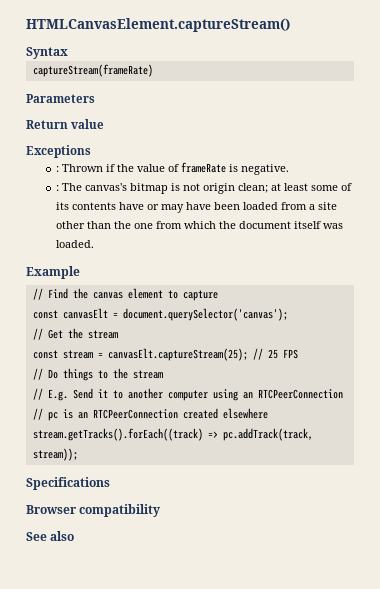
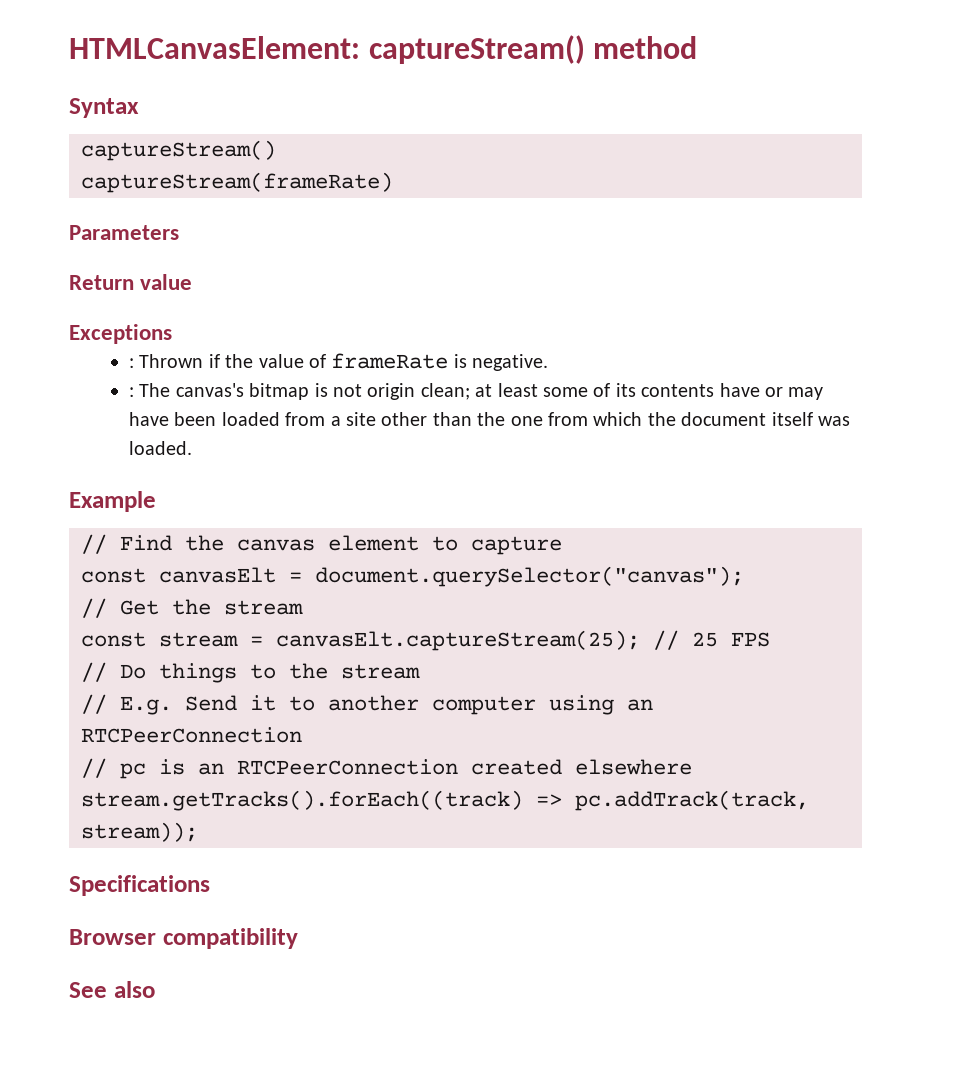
[26,18,290,32] HTMLCanvasElement.captureStream() -> [69,35,698,64] HTMLCanvasElement: captureStream() method
(68, 53) none -> [81,140,276,161] // captureStream()
[122,308,288,321] document.querySelector('canvas'); -> [315,566,744,587] document.querySelector("canvas");

